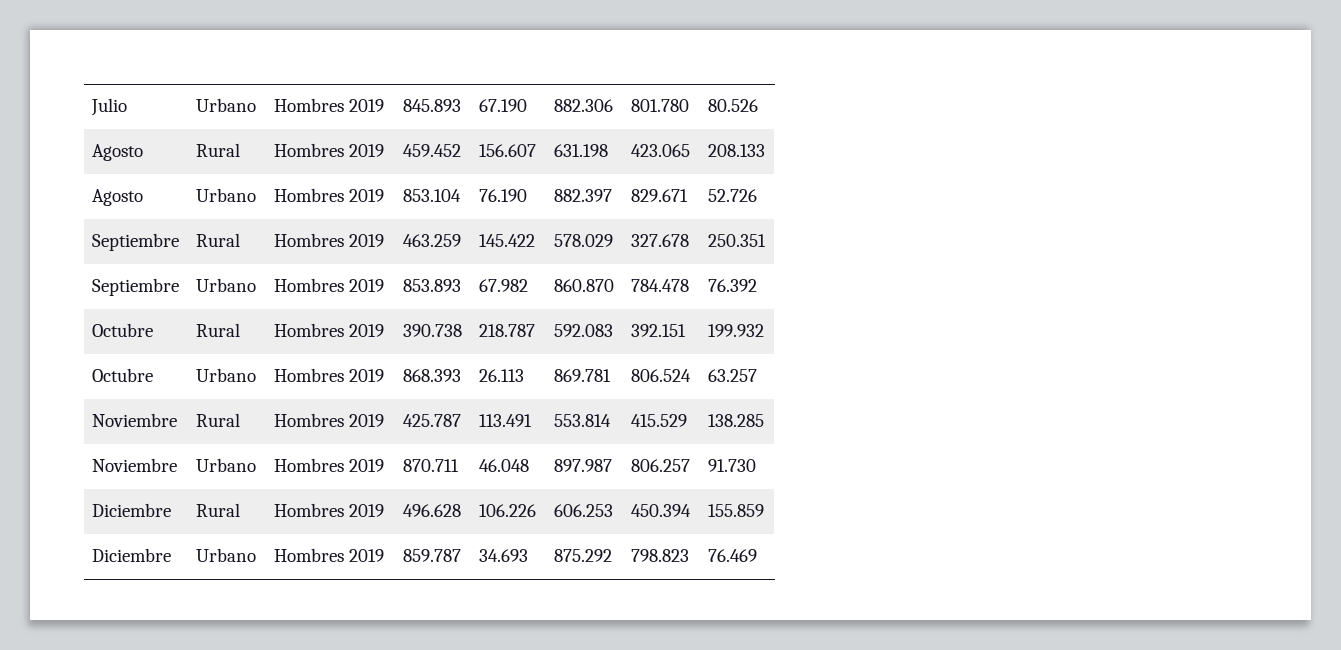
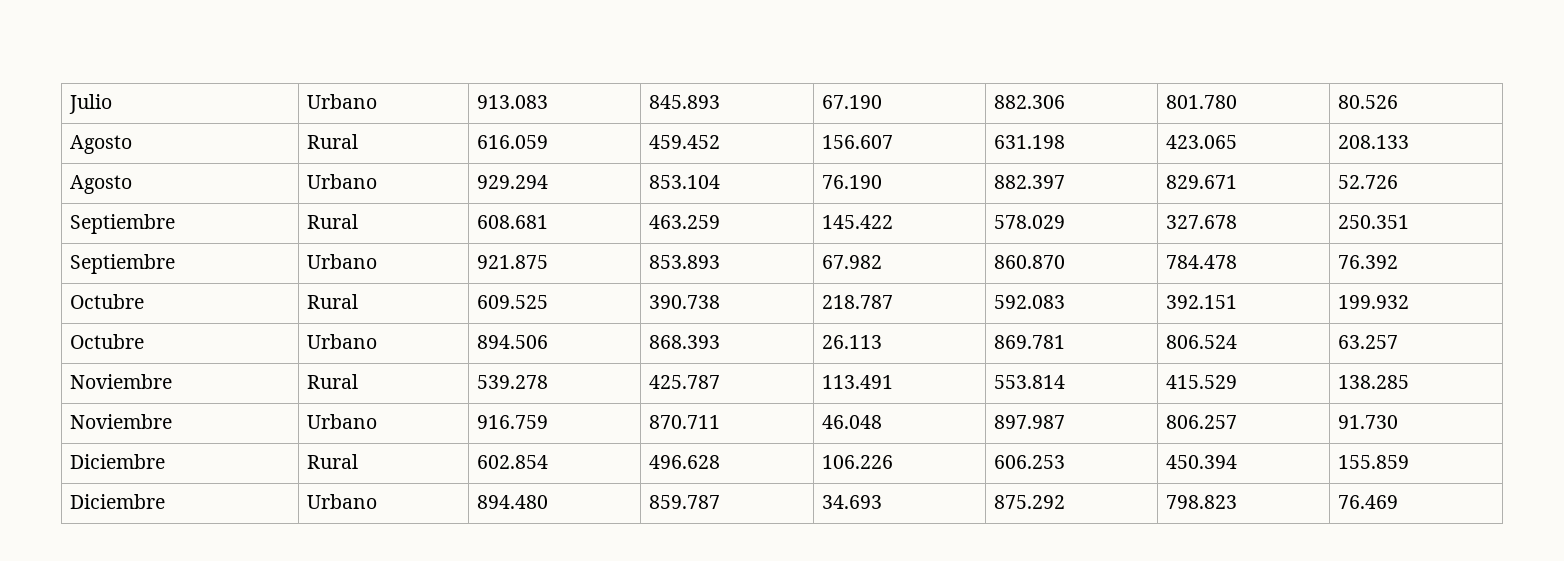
[274,98,385,112] Hombres 2019 -> [476,95,548,109] 913.083
[274,143,385,157] Hombres 2019 -> [476,135,548,149] 616.059
[274,188,385,202] Hombres 2019 -> [476,175,548,189] 929.294
[274,233,385,247] Hombres 2019 -> [476,215,548,229] 608.681
[274,278,385,292] Hombres 2019 -> [476,255,548,269] 921.875
[274,323,385,337] Hombres 2019 -> [476,295,548,309] 609.525
[274,368,385,382] Hombres 2019 -> [476,335,548,349] 894.506
[274,413,385,427] Hombres 2019 -> [476,375,548,389] 539.278
[274,458,385,472] Hombres 2019 -> [476,415,548,429] 916.759
[274,503,385,517] Hombres 2019 -> [476,455,548,469] 602.854
[274,548,385,562] Hombres 2019 -> [476,495,548,509] 894.480

